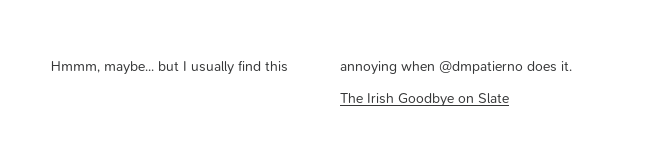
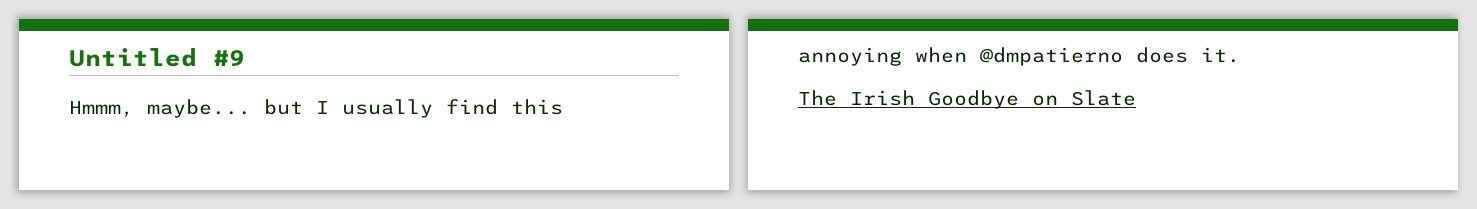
(51, 67) none -> [69,48,245,67] Untitled #9 //

